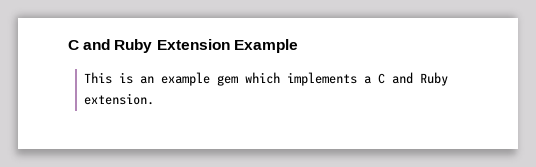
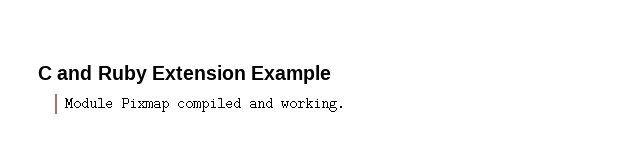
[83,72,448,86] [83,93,154,105] This is an example gem which implements a C and Ruby extension. -> [65,97,346,112] Module Pixmap compiled and working.

